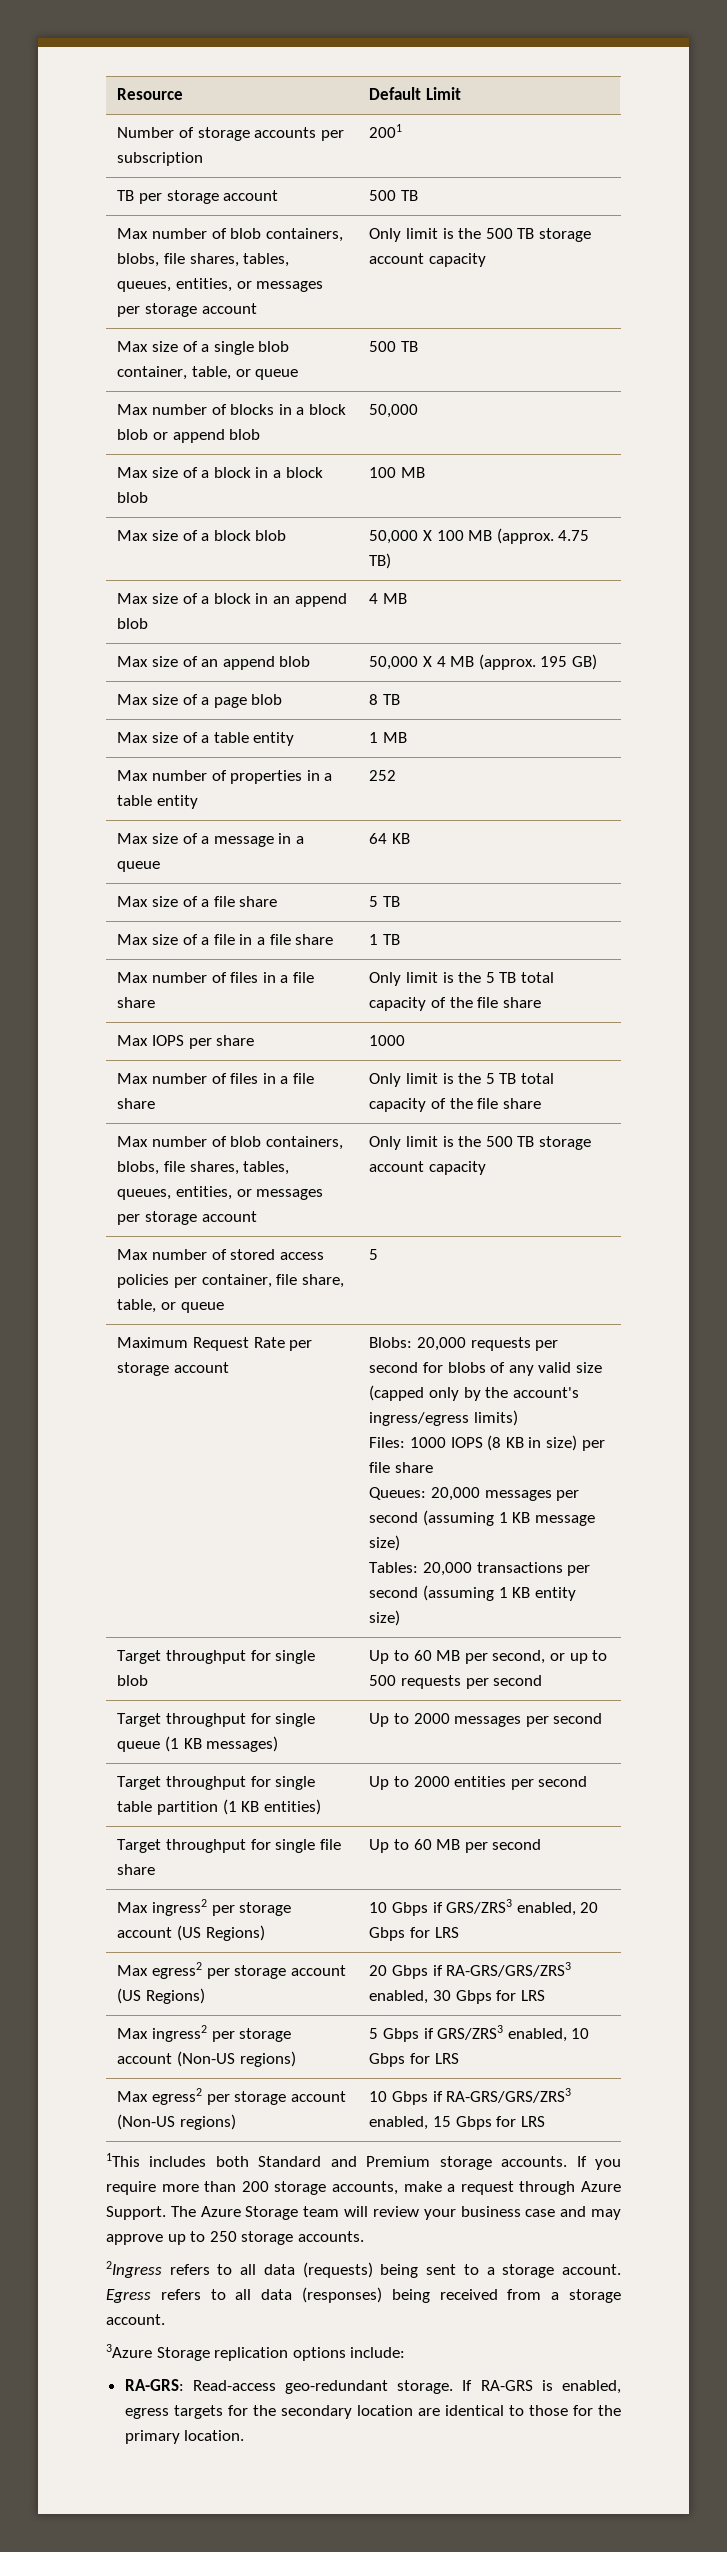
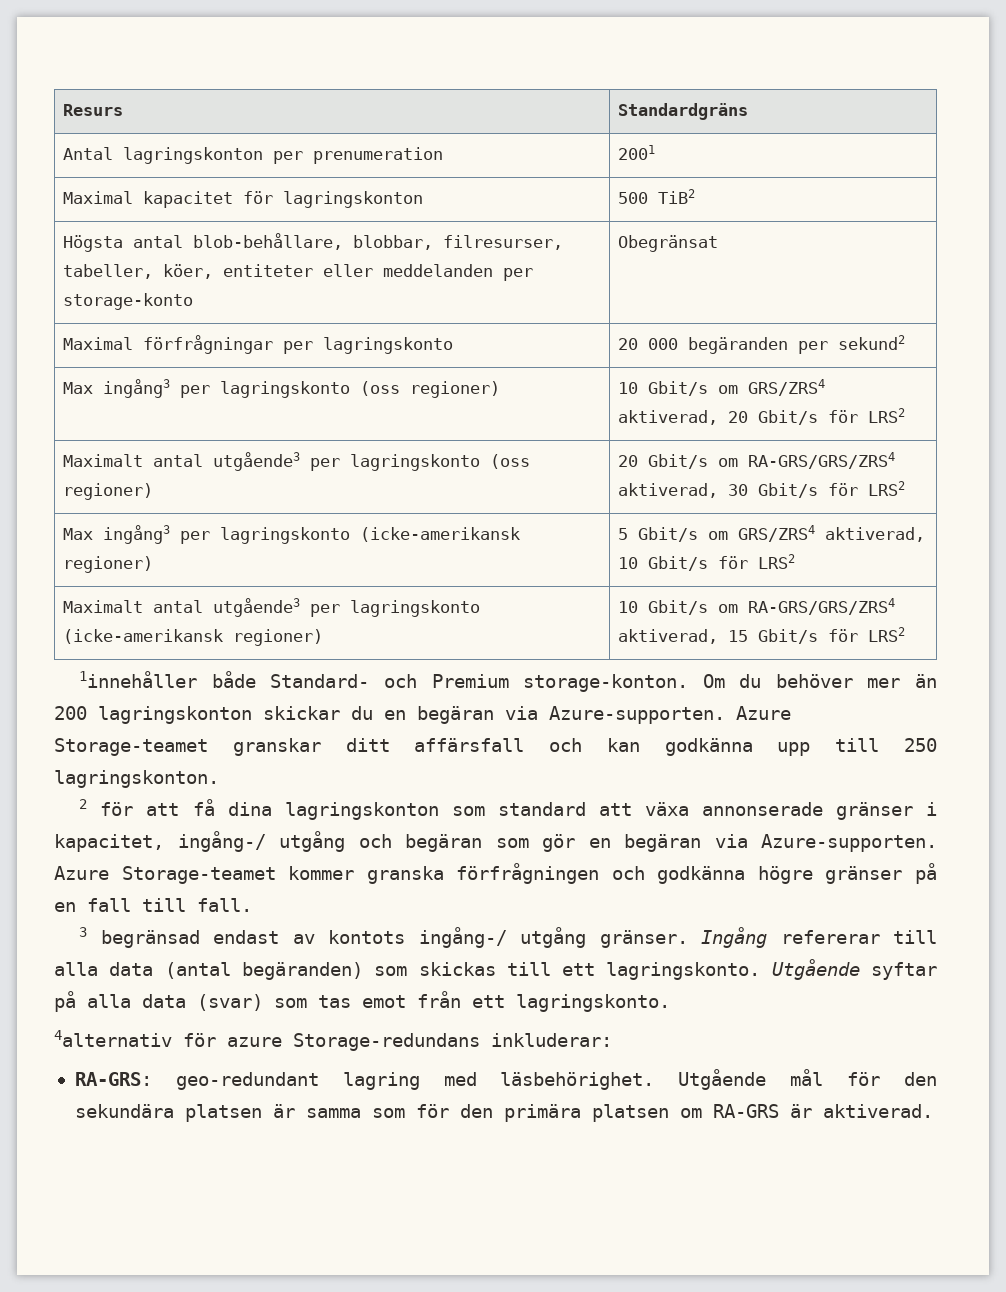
[117,88,184,100] [369,87,462,100] [117,127,344,141] [117,152,204,166] [369,124,403,138] [117,190,279,204] [369,190,419,201] [117,228,343,242] [117,253,290,267] [117,278,324,292] [117,303,257,317] [369,228,591,242] [369,253,487,267] [117,341,290,355] [117,366,299,380] [369,341,419,352] [117,404,346,415] [117,429,261,443] [369,404,419,418] [117,467,323,478] [117,492,149,503] [369,467,426,478] [117,530,287,541] [369,528,590,544] [369,553,392,569] [117,593,347,607] [117,618,149,629] [369,593,408,604] [117,656,311,670] [369,654,597,670] [117,694,283,708] [369,694,401,705] [117,732,295,746] [369,732,408,743] [117,770,333,784] [117,795,199,809] [369,770,397,781] [117,833,304,847] [117,861,161,872] [369,833,411,844] [117,896,278,907] [369,896,401,907] [117,934,334,945] [369,934,401,945] [117,972,314,983] [117,997,156,1008] [369,972,554,986] [369,997,541,1011] [117,1035,255,1049] [369,1035,406,1046] [117,1073,314,1084] [117,1098,156,1109] [369,1073,554,1087] [369,1098,541,1112] [117,1136,343,1150] [117,1161,290,1175] [117,1186,324,1200] [117,1211,257,1225] [369,1136,591,1150] [369,1161,487,1175] [117,1249,324,1260] [117,1274,344,1288] [117,1299,224,1313] [369,1249,379,1260] [117,1337,313,1351] [117,1362,230,1376] [369,1337,559,1351] [369,1362,602,1376] [369,1385,579,1401] [369,1410,519,1426] [369,1435,605,1451] [369,1462,434,1473] [369,1487,580,1501] [369,1510,595,1526] [369,1535,401,1551] [369,1562,591,1576] [369,1585,576,1601] [369,1610,401,1626] [117,1650,316,1664] [117,1675,149,1686] [369,1650,608,1664] [369,1675,543,1689] [117,1713,316,1727] [117,1736,279,1752] [369,1713,603,1727] [117,1776,316,1790] [117,1799,321,1815] [369,1776,588,1790] [117,1839,341,1853] [117,1864,156,1875] [369,1839,542,1853] [117,1899,292,1916] [117,1925,265,1941] [369,1899,599,1916] [369,1927,459,1941] [117,1962,346,1979] [117,1988,206,2004] [369,1962,572,1979] [369,1990,545,2004] [117,2025,292,2042] [117,2051,296,2067] [369,2025,590,2042] [369,2053,459,2067] [117,2088,346,2105] [117,2114,237,2130] [369,2088,572,2105] [369,2116,545,2130] [106,2153,621,2170] [106,2181,622,2195] [106,2206,621,2220] [106,2231,364,2245] [106,2261,622,2278] [106,2287,621,2303] [106,2314,165,2325] [106,2344,406,2361] [124,2379,622,2394] [124,2405,621,2419] [124,2430,245,2444] Resource | Default Limit // Number of storage accounts per subscription | 2001 // TB per storage account | 500 TB // Max number of blob containers, blobs, file shares, tables, queues, entities, or messages per storage account | Only limit is the 500 TB storage account capacity // Max size of a single blob container, table, or queue | 500 TB // Max number of blocks in a block blob or append blob | 50,000 // Max size of a block in a block blob | 100 MB // Max size of a block blob | 50,000 X 100 MB (approx. 4.75 TB) // Max size of a block in an append blob | 4 MB // Max size of an append blob | 50,000 X 4 MB (approx. 195 GB) // Max size of a page blob | 8 TB // Max size of a table entity | 1 MB // Max number of properties in a table entity | 252 // Max size of a message in a queue | 64 KB // Max size of a file share | 5 TB // Max size of a file in a file share | 1 TB // Max number of files in a file share | Only limit is the 5 TB total capacity of the file share // Max IOPS per share | 1000 // Max number of files in a file share | Only limit is the 5 TB total capacity of the file share // Max number of blob containers, blobs, file shares, tables, queues, entities, or messages per storage account | Only limit is the 500 TB storage account capacity // Max number of stored access policies per container, file share, table, or queue | 5 // Maximum Request Rate per storage account | Blobs: 20,000 requests per second for blobs of any valid size (capped only by the account's ingress/egress limits) // Files: 1000 IOPS (8 KB in size) per file share // Queues: 20,000 messages per second (assuming 1 KB message size) // Tables: 20,000 transactions per second (assuming 1 KB entity size) // Target throughput for single blob | Up to 60 MB per second, or up to 500 requests per second // Target throughput for single queue (1 KB messages) | Up to 2000 messages per second // Target throughput for single table partition (1 KB entities) | Up to 2000 entities per second // Target throughput for single file share | Up to 60 MB per second // Max ingress2 per storage account (US Regions) | 10 Gbps if GRS/ZRS3 enabled, 20 Gbps for LRS // Max egress2 per storage account (US Regions) | 20 Gbps if RA-GRS/GRS/ZRS3 enabled, 30 Gbps for LRS // Max ingress2 per storage account (Non-US regions) | 5 Gbps if GRS/ZRS3 enabled, 10 Gbps for LRS // Max egress2 per storage account (Non-US regions) | 10 Gbps if RA-GRS/GRS/ZRS3 enabled, 15 Gbps for LRS // 1This includes both Standard and Premium storage accounts. If you require more than 200 storage accounts, make a request through Azure Support. The Azure Storage team will review your business case and may approve up to 250 storage accounts. // 2Ingress refers to all data (requests) being sent to a storage account. Egress refers to all data (responses) being received from a storage account. // 3Azure Storage replication options include: // RA-GRS: Read-access geo-redundant storage. If RA-GRS is enabled, egress targets for the secondary location are identical to those for the primary location. -> [62,104,123,116] [617,103,748,120] [62,147,443,164] [617,145,655,160] [62,191,423,208] [617,189,695,204] [62,233,563,252] [62,264,533,281] [62,293,193,310] [617,235,718,252] [62,335,453,354] [617,335,905,354] [62,379,500,398] [617,379,825,396] [617,408,905,425] [62,452,530,471] [62,483,153,500] [617,452,895,469] [617,481,905,498] [62,525,520,544] [62,556,153,573] [617,525,925,542] [617,554,795,571] [62,598,480,617] [62,629,323,646] [617,598,895,615] [617,627,905,644] [79,671,937,692] [54,706,791,724] [54,738,938,756] [54,770,219,788] [79,799,938,820] [54,831,937,852] [54,863,937,884] [54,898,252,912] [79,927,937,948] [54,959,937,980] [54,991,670,1012] [54,1030,612,1051] [74,1069,938,1090] [74,1104,933,1122] Resurs | Standardgräns // Antal lagringskonton per prenumeration | 2001 // Maximal kapacitet för lagringskonton | 500 TiB2 // Högsta antal blob-behållare, blobbar, filresurser, tabeller, köer, entiteter eller meddelanden per storage-konto | Obegränsat // Maximal förfrågningar per lagringskonto | 20 000 begäranden per sekund2 // Max ingång3 per lagringskonto (oss regioner) | 10 Gbit/s om GRS/ZRS4 aktiverad, 20 Gbit/s för LRS2 // Maximalt antal utgående3 per lagringskonto (oss regioner) | 20 Gbit/s om RA-GRS/GRS/ZRS4 aktiverad, 30 Gbit/s för LRS2 // Max ingång3 per lagringskonto (icke-amerikansk regioner) | 5 Gbit/s om GRS/ZRS4 aktiverad, 10 Gbit/s för LRS2 // Maximalt antal utgående3 per lagringskonto (icke-amerikansk regioner) | 10 Gbit/s om RA-GRS/GRS/ZRS4 aktiverad, 15 Gbit/s för LRS2 // 1innehåller både Standard- och Premium storage-konton. Om du behöver mer än 200 lagringskonton skickar du en begäran via Azure-supporten. Azure Storage-teamet granskar ditt affärsfall och kan godkänna upp till 250 lagringskonton. // 2 för att få dina lagringskonton som standard att växa annonserade gränser i kapacitet, ingång-/ utgång och begäran som gör en begäran via Azure-supporten. Azure Storage-teamet kommer granska förfrågningen och godkänna högre gränser på en fall till fall. // 3 begränsad endast av kontots ingång-/ utgång gränser. Ingång refererar till alla data (antal begäranden) som skickas till ett lagringskonto. Utgående syftar på alla data (svar) som tas emot från ett lagringskonto. // 4alternativ för azure Storage-redundans inkluderar: // RA-GRS: geo-redundant lagring med läsbehörighet. Utgående mål för den sekundära platsen är samma som för den primära platsen om RA-GRS är aktiverad.

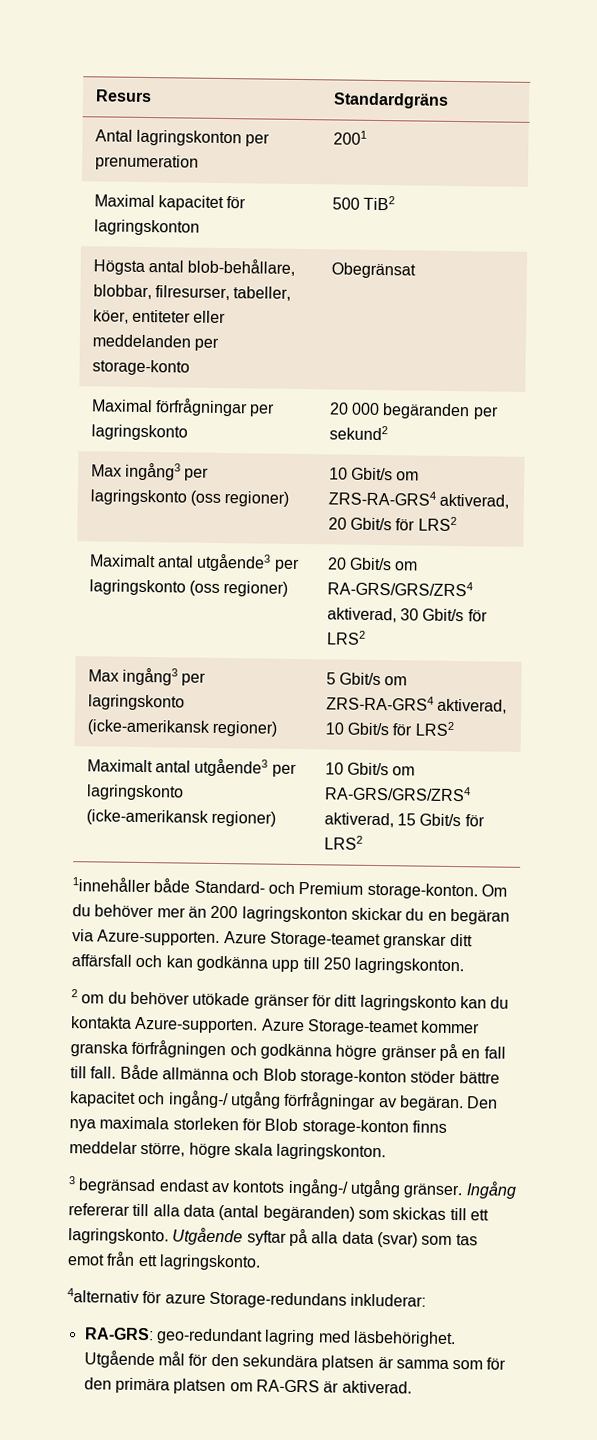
[747,379,825,396] GRS/ZRS4 -> [327,490,436,506] ZRS-RA-GRS4
[737,525,815,542] GRS/ZRS4 -> [325,695,434,711] ZRS-RA-GRS4
[100,799,938,820] [54,831,748,852] för att få dina lagringskonton som standard att växa annonserade gränser i kapacitet, ingång-/ utgång och begäran som gör en begäran via -> [81,991,510,1012] [71,1016,132,1029] om du behöver utökade gränser för ditt lagringskonto kan du kontakta
(252, 905) none -> [119,1064,500,1086] [69,1090,499,1112] [69,1116,447,1136] [69,1141,387,1161] Både allmänna och Blob storage-konton stöder bättre kapacitet och ingång-/ utgång förfrågningar av begäran. Den nya maximala storleken för Blob storage-konton finns meddelar större, högre skala lagringskonton.

